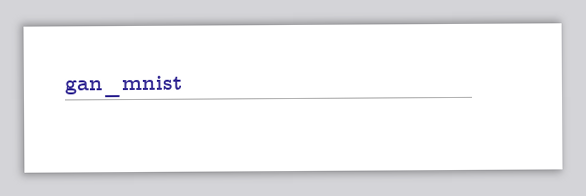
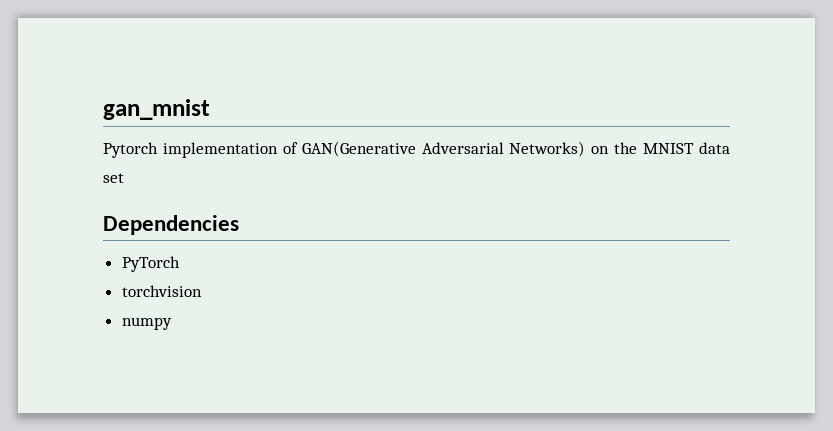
(182, 86) none -> [103,141,730,158] [103,173,124,183] [103,215,239,235] [121,256,180,272] [121,285,202,297] [121,317,172,330] // Pytorch implementation of GAN(Generative Adversarial Networks) on the MNIST data set // Dependencies // PyTorch // torchvision // numpy

